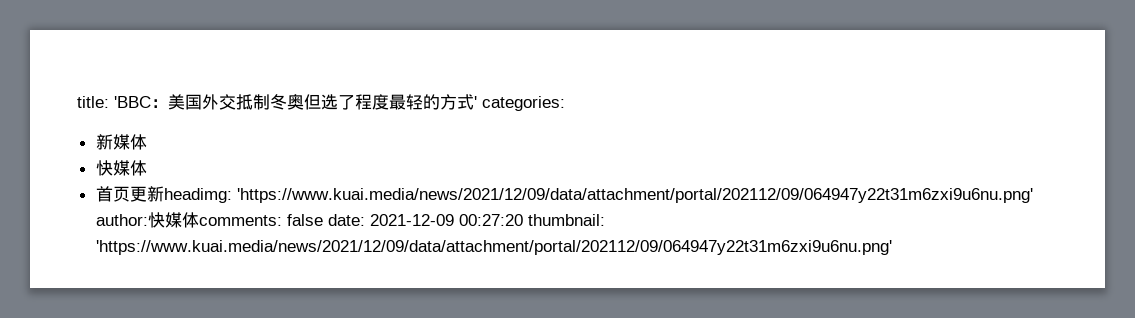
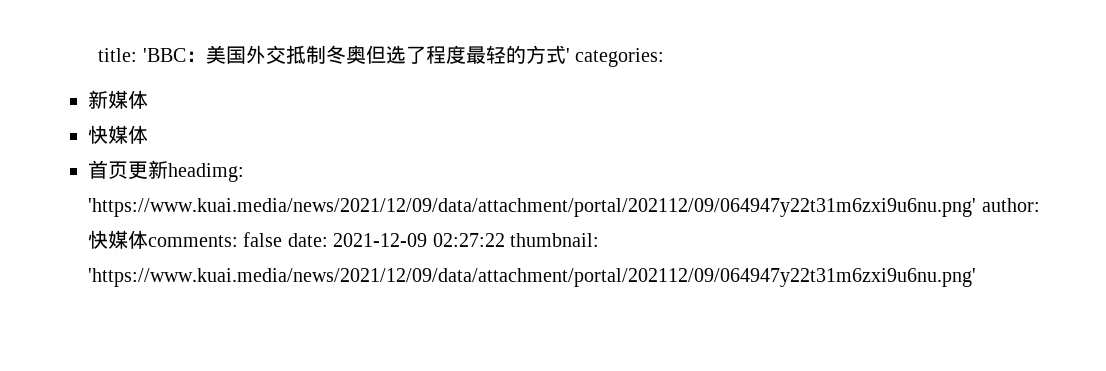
[458,214,523,226] 00:27:20 -> [432,233,505,247] 02:27:22

